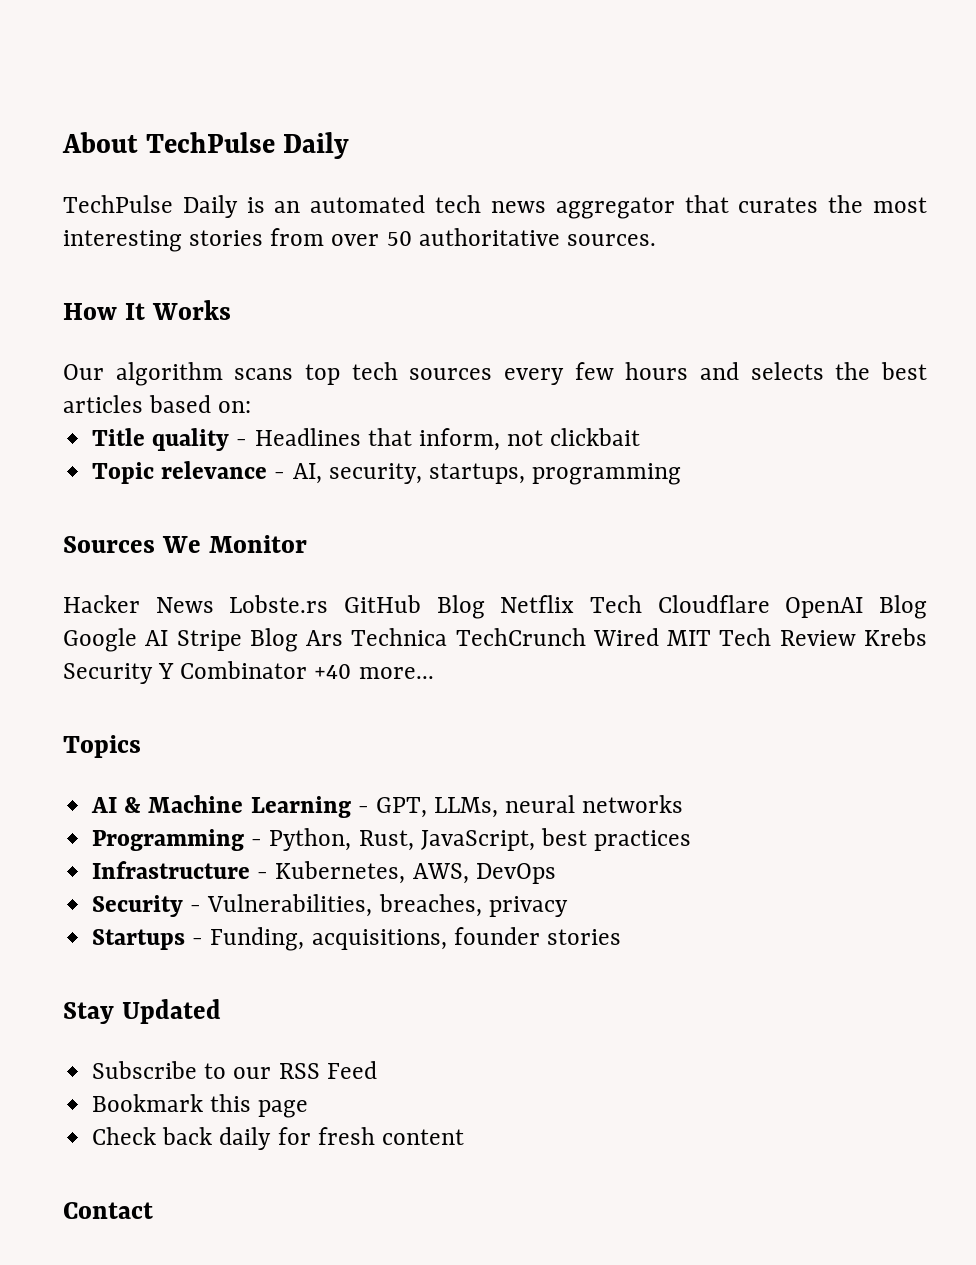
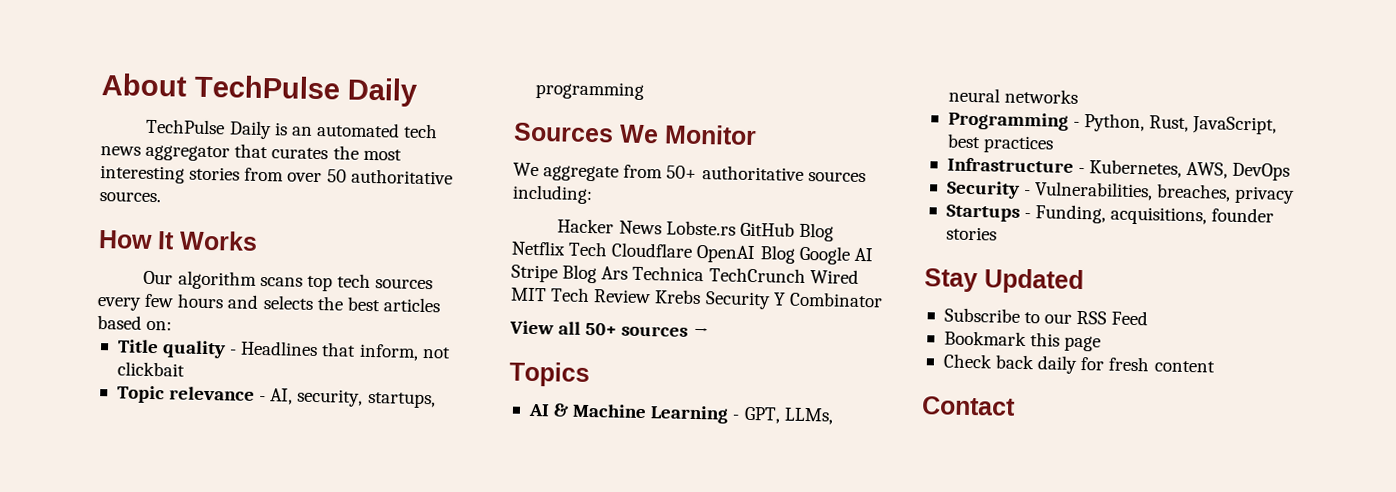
(307, 544) none -> [513,162,866,183] [512,184,593,205] // We aggregate from 50+ authoritative sources including:
[314,664,434,679] +40 more... -> [509,320,709,338] // View all 50+ sources →

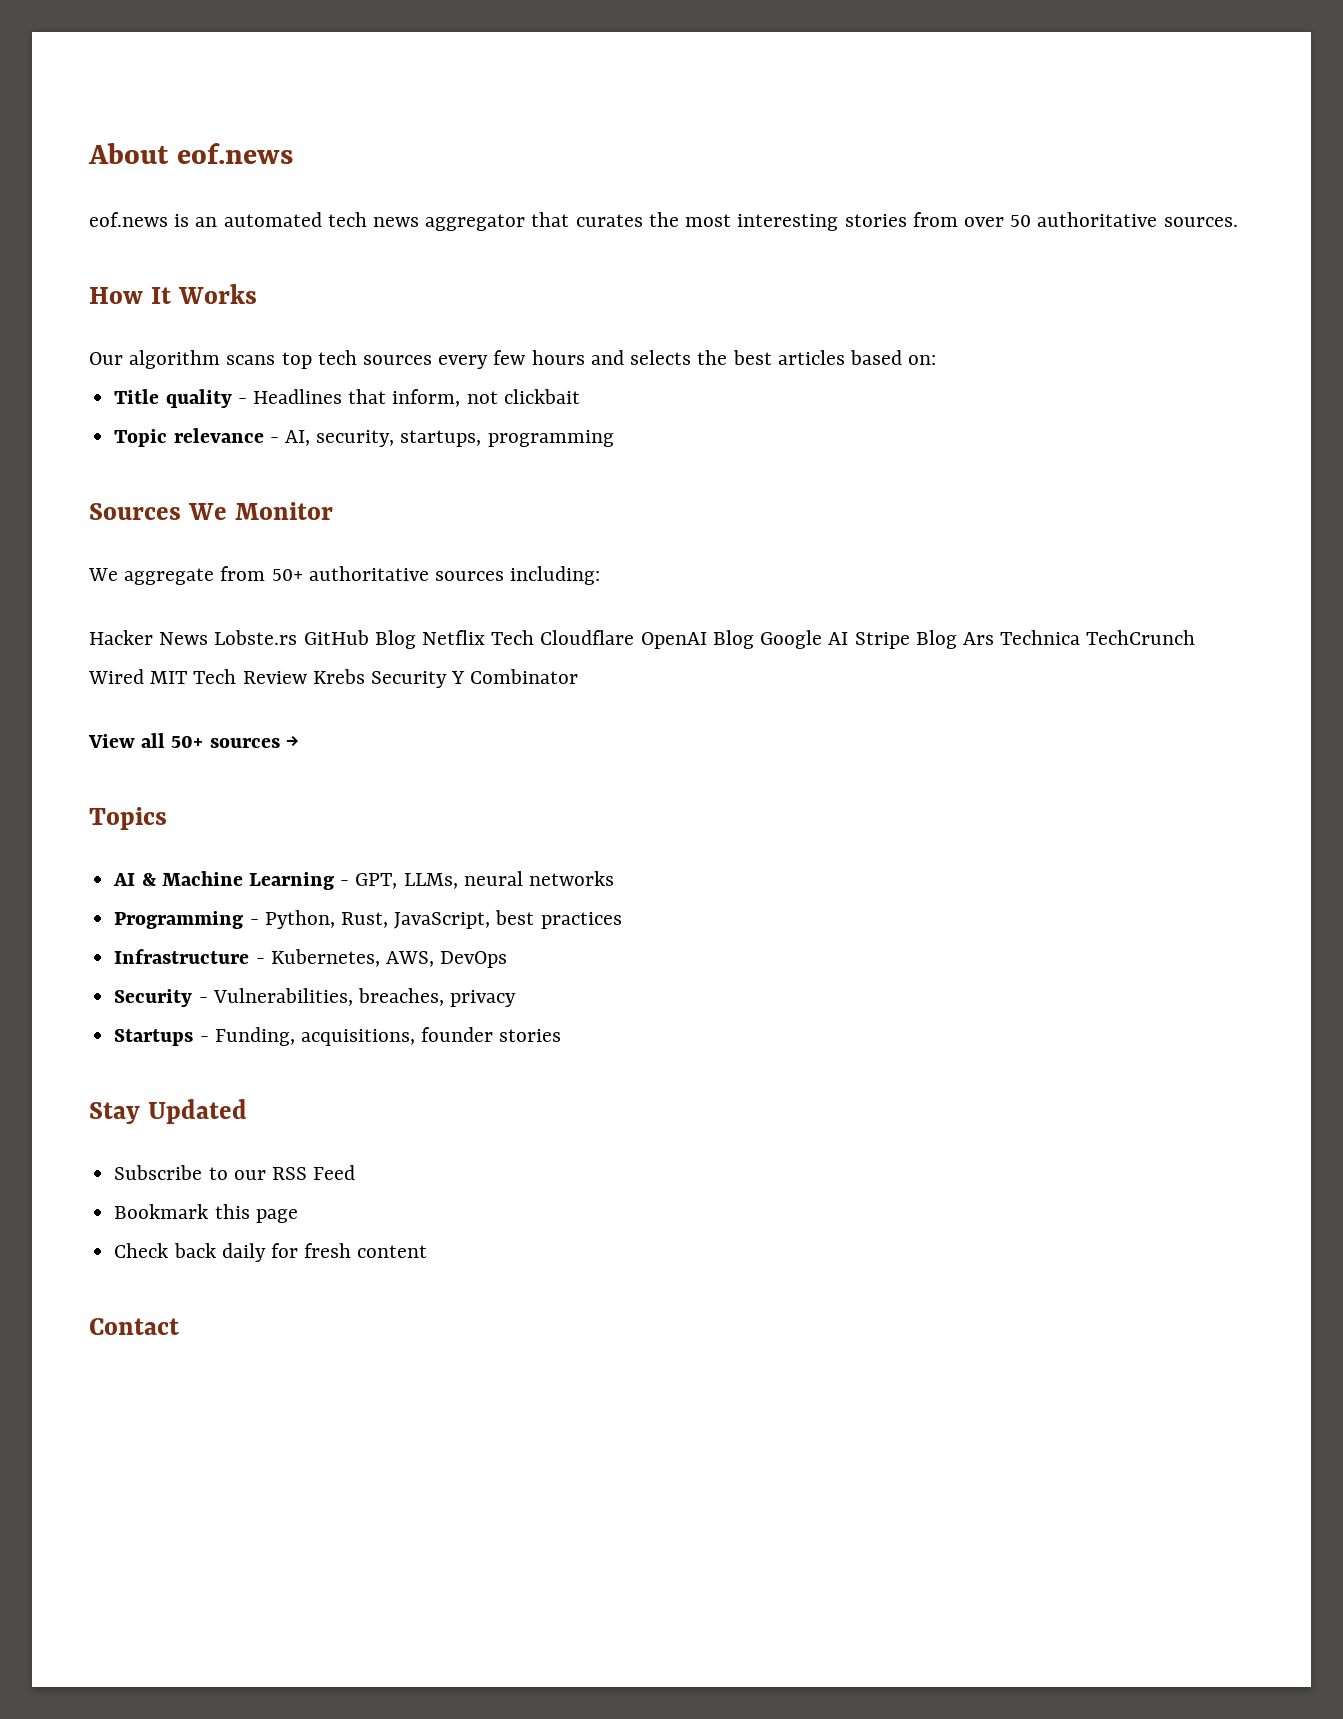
[194,74,418,107] [145,118,272,140] TechPulse Daily // TechPulse Daily -> [176,143,293,164] [89,212,168,227] eof.news // eof.news

